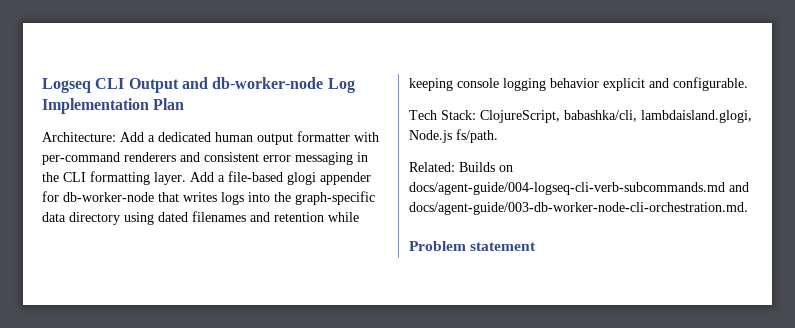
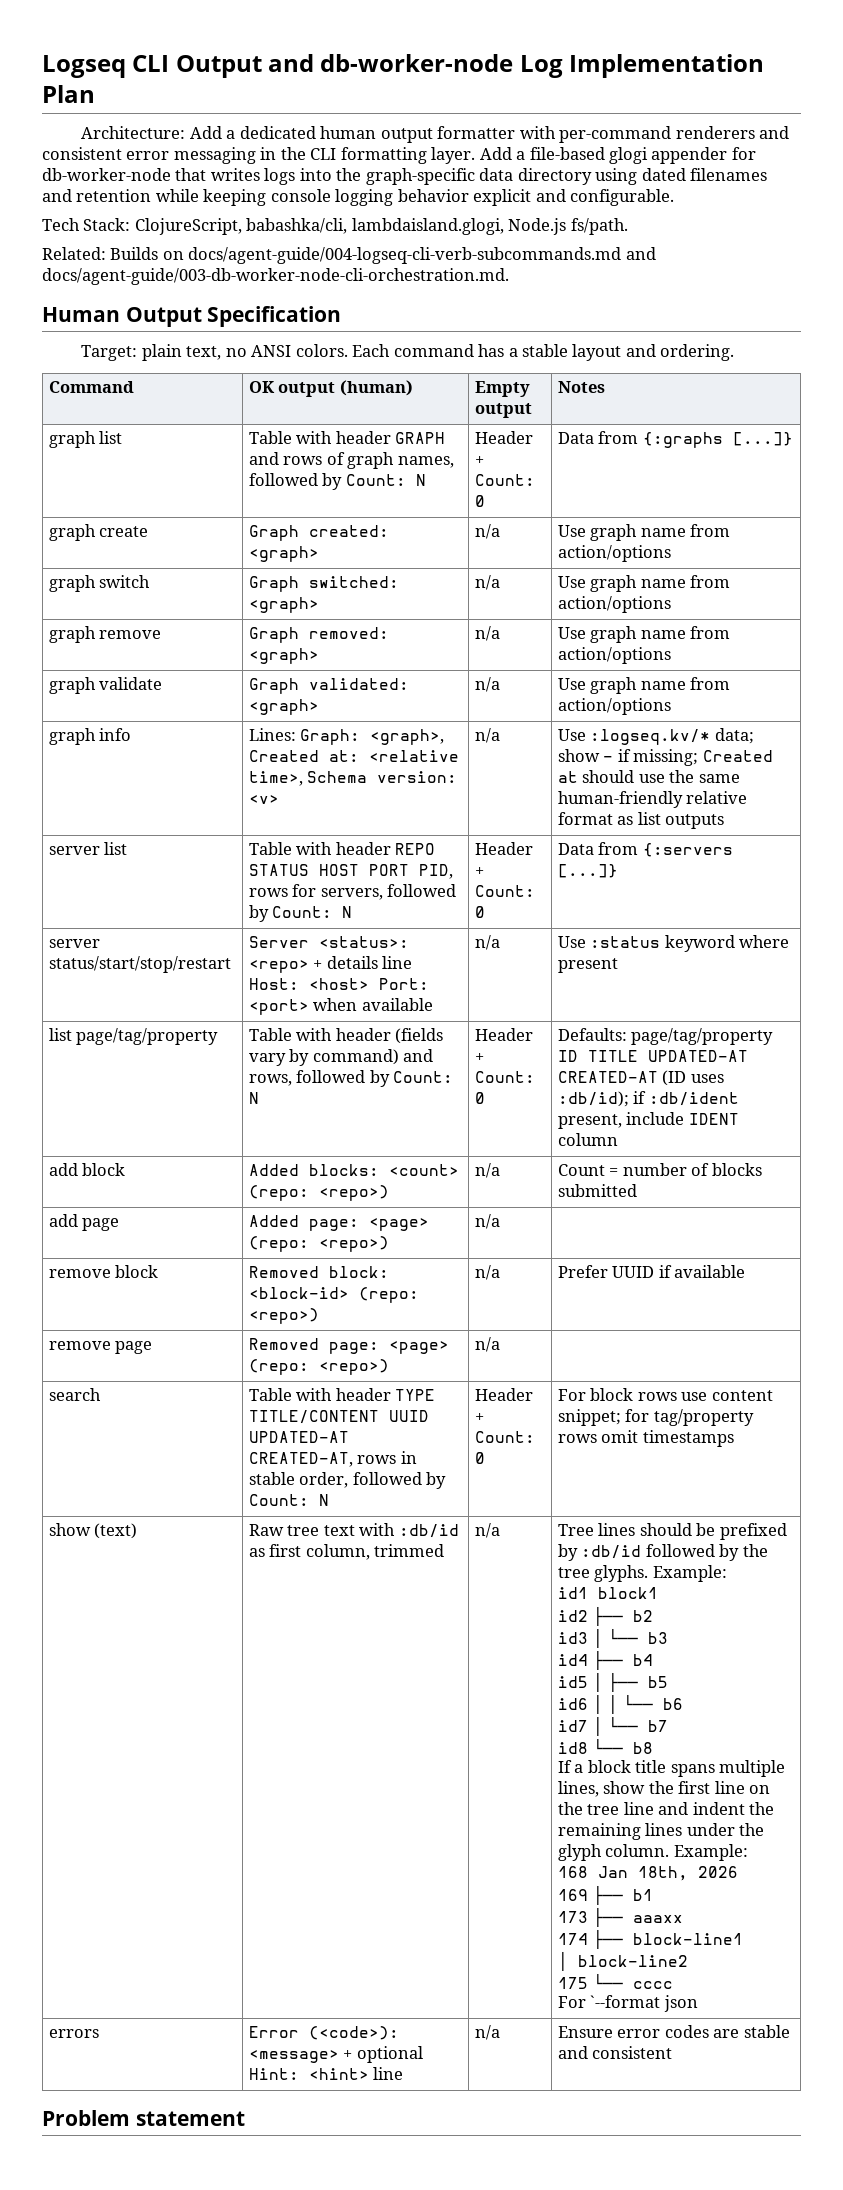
(748, 208) none -> [42,306,342,327] [81,344,735,361] [48,381,134,393] [248,380,413,397] [474,381,530,397] [474,403,532,418] [557,381,605,393] [48,431,123,448] [248,431,446,444] [248,452,454,469] [248,473,426,490] [474,431,533,444] [474,456,484,465] [474,474,535,486] [474,495,485,507] [557,431,793,448] [48,524,149,541] [248,525,389,541] [248,546,319,562] [474,524,500,539] [557,524,731,541] [557,545,671,562] [48,575,151,592] [248,576,399,592] [248,597,319,613] [474,575,500,590] [557,575,731,592] [557,596,671,613] [48,626,162,643] [248,627,389,643] [248,648,319,664] [474,626,500,641] [557,626,731,643] [557,647,671,664] [48,677,163,694] [248,678,409,694] [248,699,319,715] [474,677,500,692] [557,677,731,694] [557,698,671,715] [48,728,132,745] [248,728,445,745] [248,750,459,762] [248,771,458,786] [248,795,279,804] [474,728,500,743] [557,728,754,745] [557,749,773,766] [557,770,740,783] [557,791,748,808] [557,812,725,829] [48,842,128,855] [248,842,436,855] [248,864,453,879] [248,884,457,900] [248,905,353,922] [474,842,533,855] [474,867,484,876] [474,885,535,897] [474,906,485,918] [557,842,733,857] [557,864,618,878] [48,939,100,948] [48,956,231,973] [248,936,409,948] [248,956,413,973] [248,978,429,990] [248,998,433,1015] [474,935,500,950] [557,935,790,952] [557,958,618,973] [48,1028,219,1045] [248,1028,444,1044] [248,1049,434,1066] [248,1070,454,1087] [248,1092,259,1104] [474,1028,533,1041] [474,1053,484,1062] [474,1071,535,1083] [474,1092,485,1104] [557,1028,774,1045] [557,1050,748,1062] [557,1070,724,1086] [557,1091,739,1107] [557,1112,739,1129] [557,1133,618,1146] [48,1163,126,1176] [248,1164,459,1176] [248,1185,389,1201] [474,1163,500,1178] [557,1163,762,1176] [557,1184,637,1197] [48,1214,120,1231] [248,1215,429,1231] [248,1236,389,1252] [474,1214,500,1229] [48,1265,159,1278] [248,1266,389,1278] [248,1287,419,1303] [248,1308,319,1324] [474,1265,500,1280] [557,1265,746,1278] [48,1341,153,1354] [248,1338,449,1354] [248,1359,389,1375] [474,1337,500,1352] [48,1388,101,1401] [248,1388,436,1401] [248,1410,429,1424] [248,1431,349,1443] [248,1451,417,1467] [248,1472,447,1489] [248,1494,329,1506] [474,1388,533,1401] [474,1413,484,1422] [474,1431,535,1443] [474,1452,485,1464] [557,1388,773,1401] [557,1409,754,1426] [557,1430,734,1447] [48,1523,138,1539] [248,1523,459,1538] [248,1544,445,1560] [474,1523,500,1538] [557,1523,787,1540] [557,1544,768,1561] [557,1565,727,1582] [557,1587,658,1599] [557,1606,653,1626] [557,1628,668,1648] [557,1650,653,1670] [557,1672,668,1692] [557,1694,683,1714] [557,1716,668,1736] [557,1738,653,1754] [557,1760,786,1777] [557,1781,771,1797] [557,1802,775,1815] [557,1823,765,1840] [557,1844,748,1861] [557,1866,738,1881] [557,1885,653,1905] [557,1907,683,1927] [557,1929,743,1949] [557,1951,688,1971] [557,1973,673,1989] [557,1995,698,2012] [48,2029,99,2038] [248,2026,399,2040] [248,2046,423,2063] [248,2067,404,2080] [474,2025,500,2040] [557,2025,790,2038] [557,2046,673,2059] // Human Output Specification // Target: plain text, no ANSI colors. Each command has a stable layout and ordering. // Command | OK output (human) | Empty output | Notes // graph list | Table with header GRAPH and rows of graph names, followed by Count: N | Header + Count: 0 | Data from {:graphs [...]} // graph create | Graph created: <graph> | n/a | Use graph name from action/options // graph switch | Graph switched: <graph> | n/a | Use graph name from action/options // graph remove | Graph removed: <graph> | n/a | Use graph name from action/options // graph validate | Graph validated: <graph> | n/a | Use graph name from action/options // graph info | Lines: Graph: <graph>, Created at: <relative time>, Schema version: <v> | n/a | Use :logseq.kv/* data; show - if missing; Created at should use the same human-friendly relative format as list outputs // server list | Table with header REPO STATUS HOST PORT PID, rows for servers, followed by Count: N | Header + Count: 0 | Data from {:servers [...]} // server status/start/stop/restart | Server <status>: <repo> + details line Host: <host> Port: <port> when available | n/a | Use :status keyword where present // list page/tag/property | Table with header (fields vary by command) and rows, followed by Count: N | Header + Count: 0 | Defaults: page/tag/property ID TITLE UPDATED-AT CREATED-AT (ID uses :db/id); if :db/ident present, include IDENT column // add block | Added blocks: <count> (repo: <repo>) | n/a | Count = number of blocks submitted // add page | Added page: <page> (repo: <repo>) | n/a | // remove block | Removed block: <block-id> (repo: <repo>) | n/a | Prefer UUID if available // remove page | Removed page: <page> (repo: <repo>) | n/a | // search | Table with header TYPE TITLE/CONTENT UUID UPDATED-AT CREATED-AT, rows in stable order, followed by Count: N | Header + Count: 0 | For block rows use content snippet; for tag/property rows omit timestamps // show (text) | Raw tree text with :db/id as first column, trimmed | n/a | Tree lines should be prefixed by :db/id followed by the tree glyphs. Example: // id1 block1 // id2 ├── b2 // id3 │ └── b3 // id4 ├── b4 // id5 │ ├── b5 // id6 │ │ └── b6 // id7 │ └── b7 // id8 └── b8 // If a block title spans multiple lines, show the first line on the tree line and indent the remaining lines under the glyph column. Example: // 168 Jan 18th, 2026 // 169 ├── b1 // 173 ├── aaaxx // 174 ├── block-line1 // │ block-line2 // 175 └── cccc // For `--format json // errors | Error (<code>): <message> + optional Hint: <hint> line | n/a | Ensure error codes are stable and consistent

